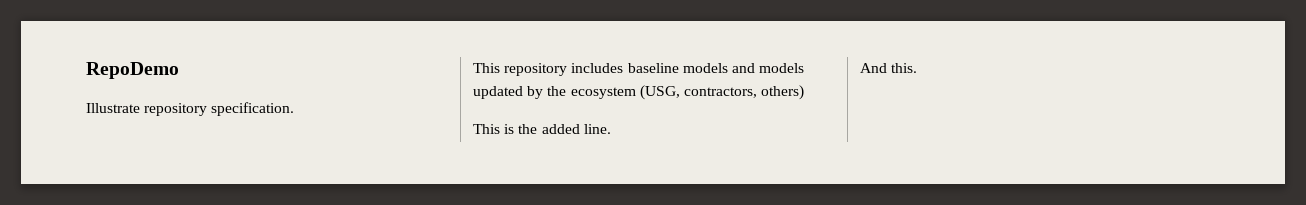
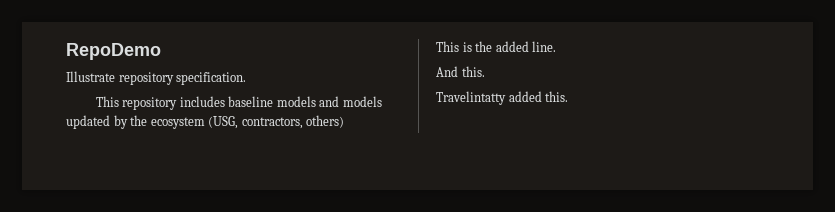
(918, 68) none -> [436,91,569,105] // Travelintatty added this.

